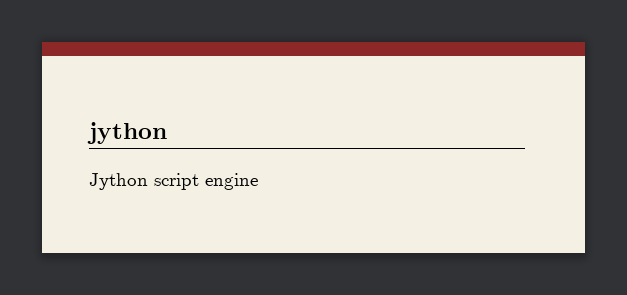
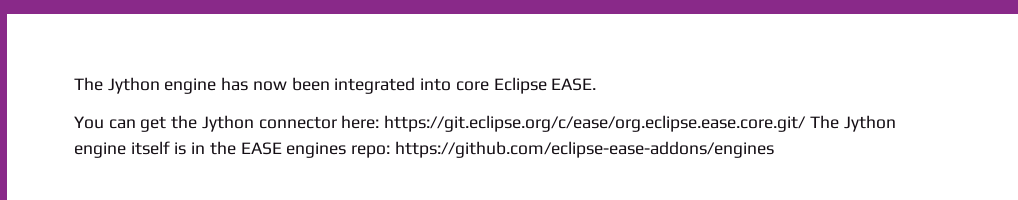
[87,122,167,144] [89,173,258,190] jython // Jython script engine -> [74,77,597,94] [74,115,896,132] [74,141,774,158] The Jython engine has now been integrated into core Eclipse EASE. // You can get the Jython connector here: https://git.eclipse.org/c/ease/org.eclipse.ease.core.git/ The Jython engine itself is in the EASE engines repo: https://github.com/eclipse-ease-addons/engines

